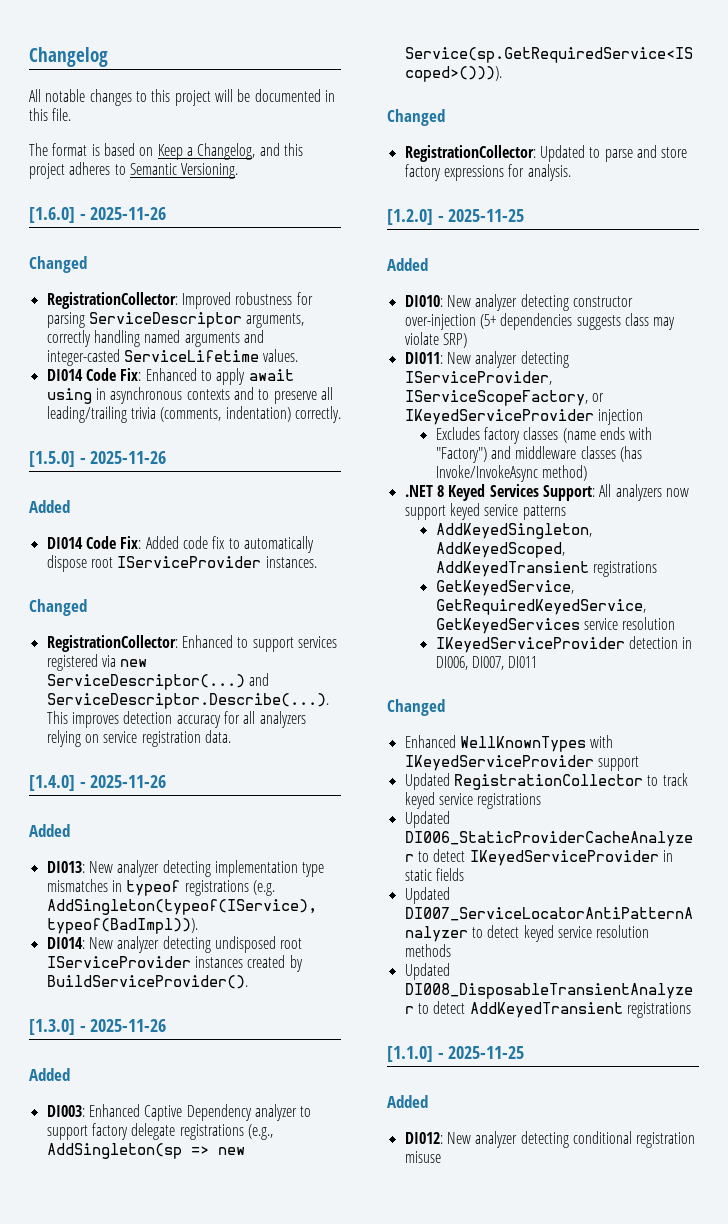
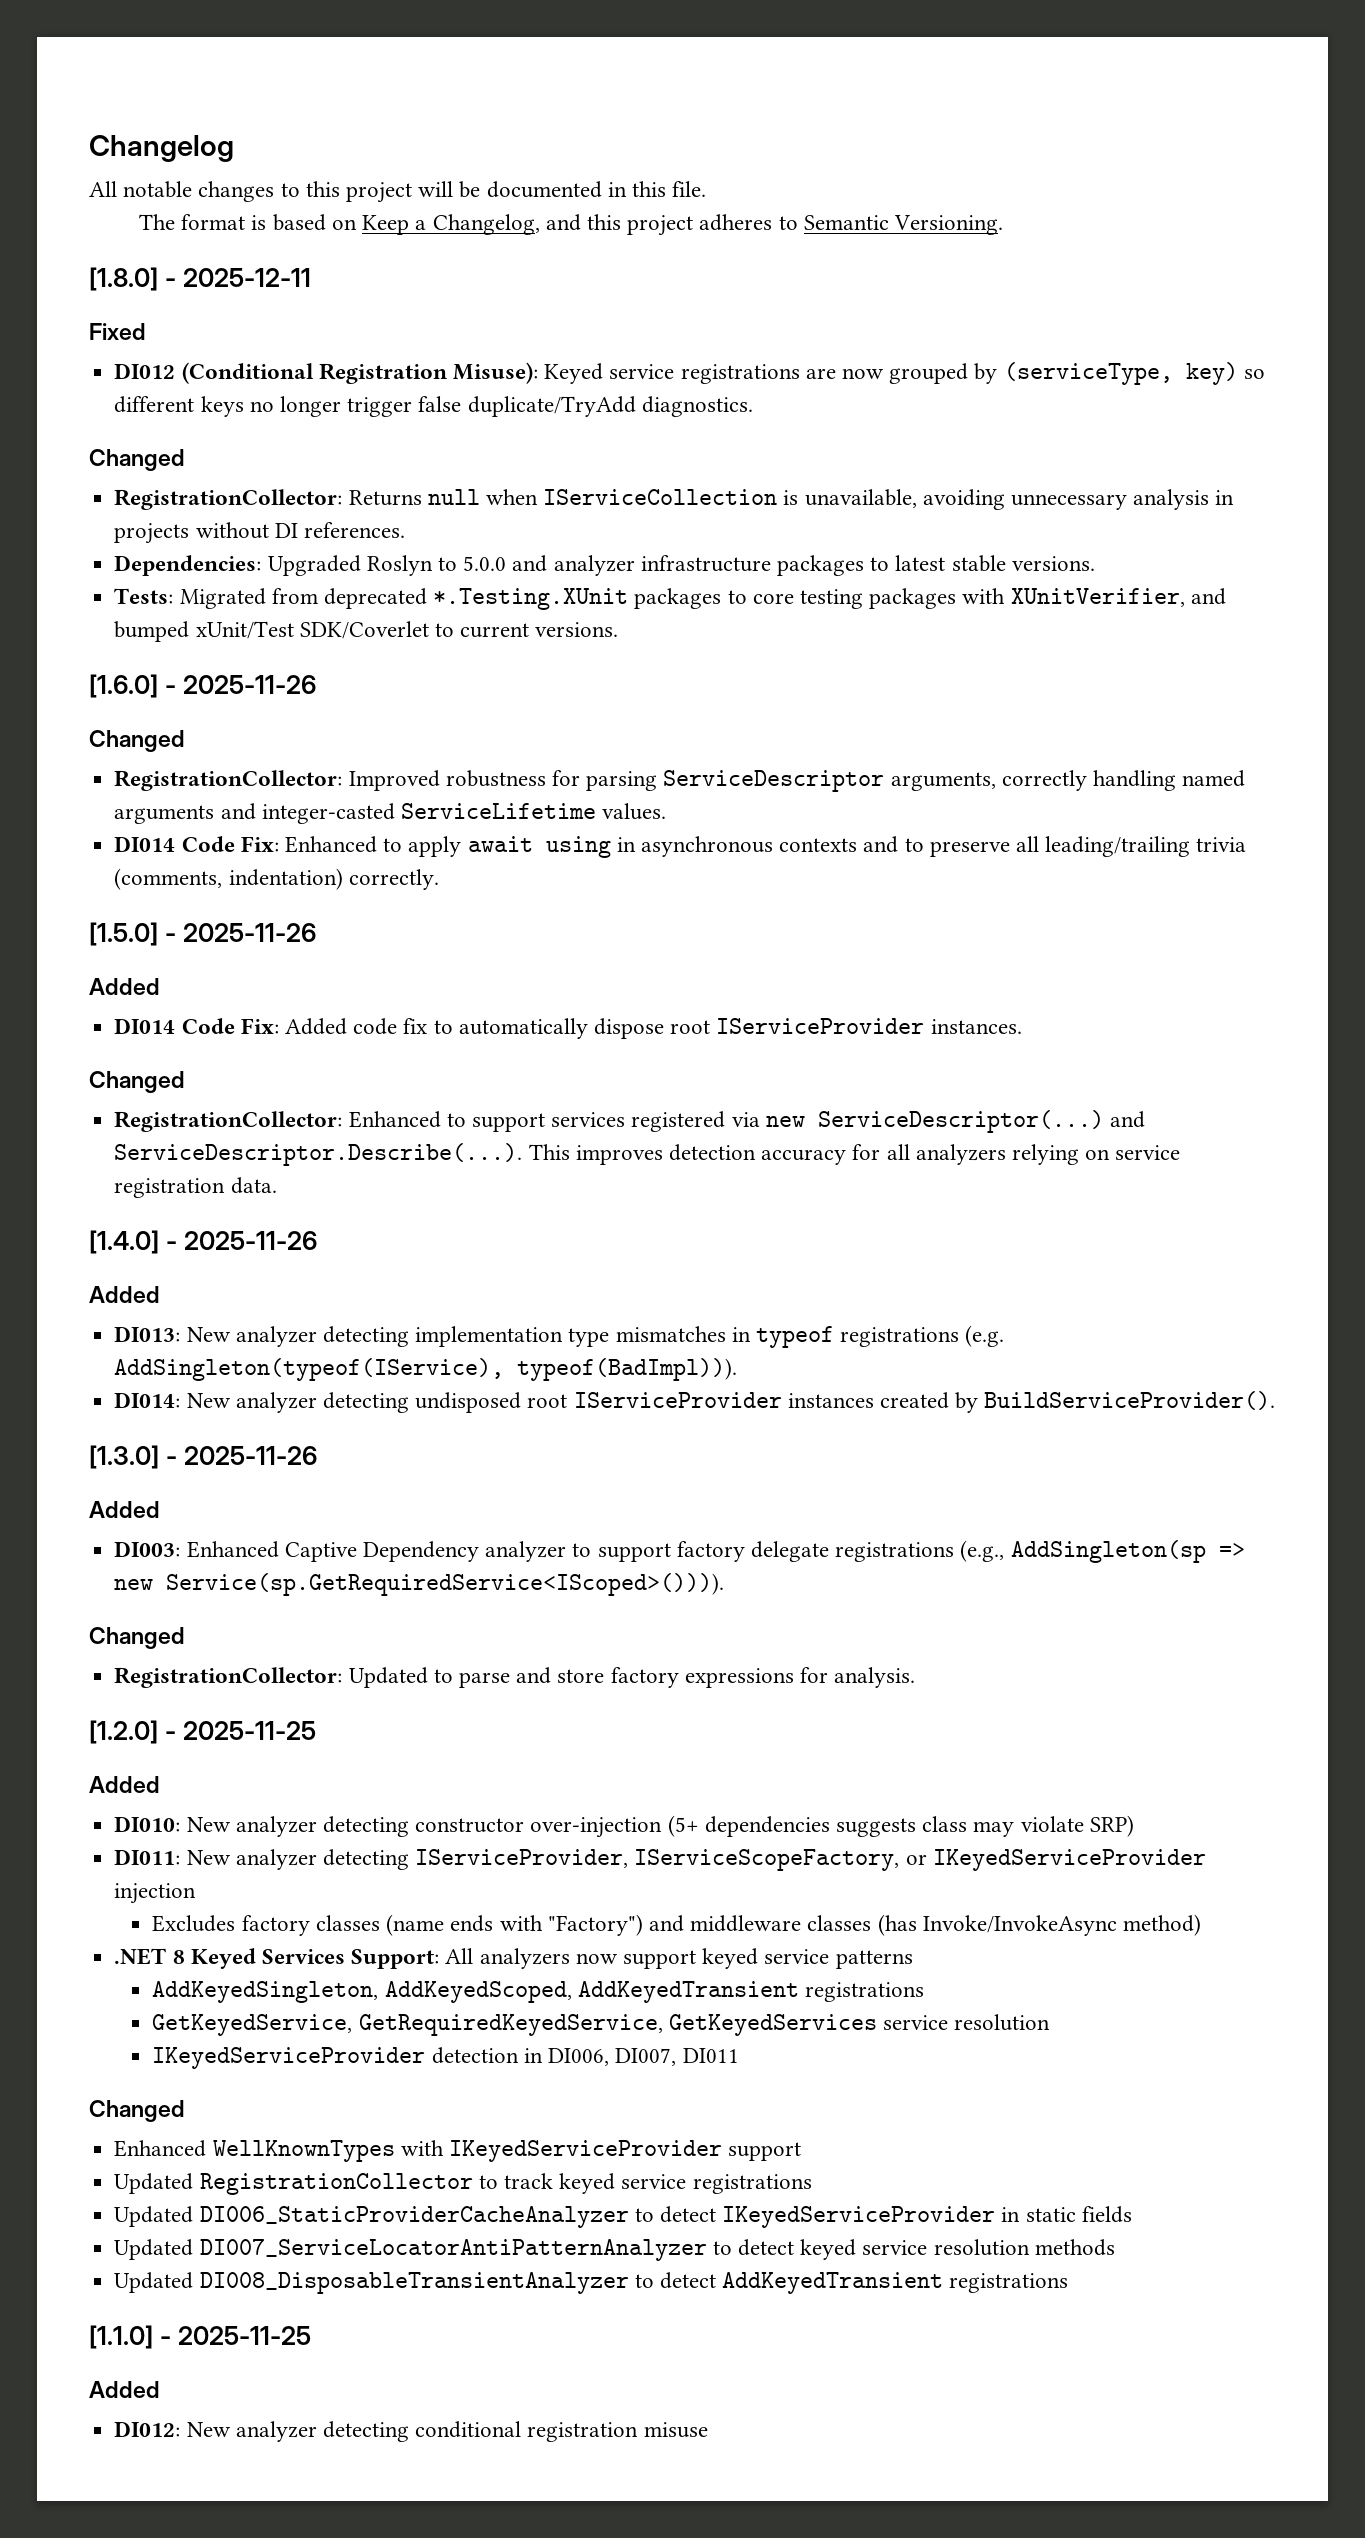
(239, 171) none -> [89,267,311,291] [89,323,146,340] [114,362,1265,385] [114,396,753,417] [89,449,185,471] [114,489,1235,510] [114,522,405,544] [114,555,1095,576] [114,588,1226,610] [114,621,619,642] // [1.8.0] - 2025-12-11 // Fixed // DI012 (Conditional Registration Misuse): Keyed service registrations are now grouped by (serviceType, key) so different keys no longer trigger false duplicate/TryAdd diagnostics. // Changed // RegistrationCollector: Returns null when IServiceCollection is unavailable, avoiding unnecessary analysis in projects without DI references. // Dependencies: Upgraded Roslyn to 5.0.0 and analyzer infrastructure packages to latest stable versions. // Tests: Migrated from deprecated *.Testing.XUnit packages to core testing packages with XUnitVerifier, and bumped xUnit/Test SDK/Coverlet to current versions.

